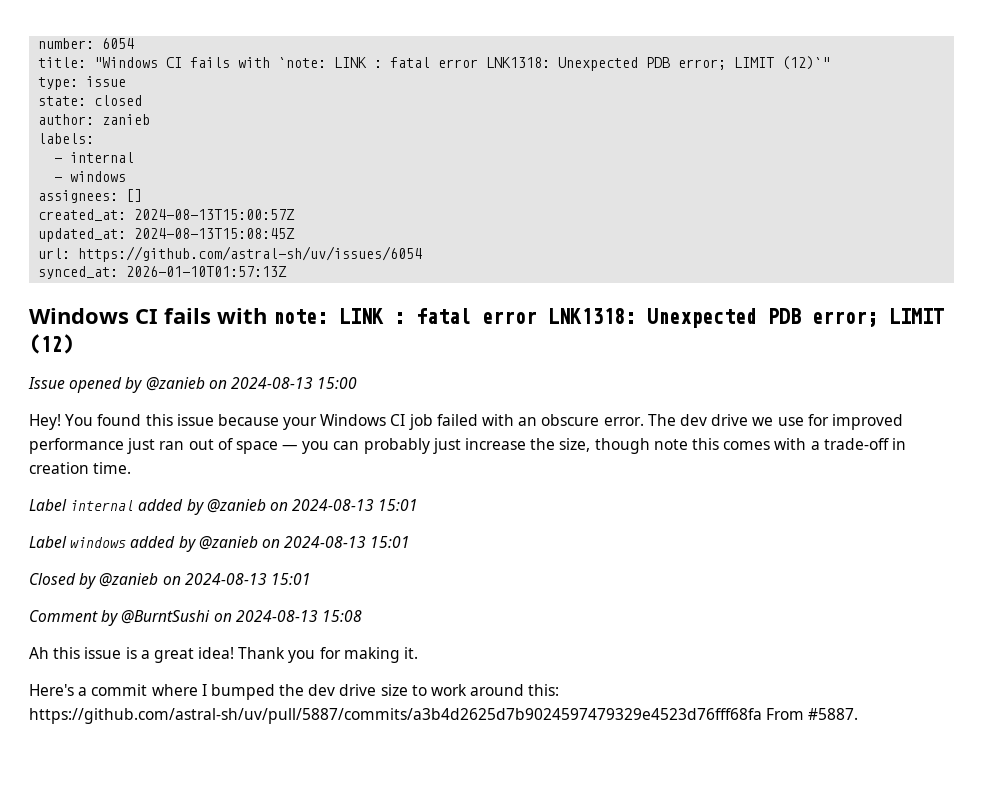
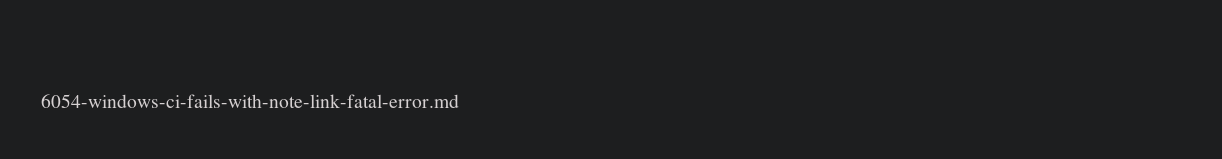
[38,38,135,49] [38,56,831,71] [38,76,127,90] [38,95,143,106] [38,114,151,125] [38,133,95,144] [54,152,135,163] [54,171,127,182] [38,189,143,203] [38,209,296,221] [38,228,296,242] [38,246,423,262] [38,266,288,279] [29,308,944,328] [29,334,73,354] [28,377,358,393] [29,414,903,430] [29,438,906,454] [29,462,132,474] [29,499,419,515] [29,536,411,552] [29,573,311,589] [29,610,362,626] [29,647,419,663] [29,684,560,700] [29,708,859,724] number: 6054 // title: "Windows CI fails with `note: LINK : fatal error LNK1318: Unexpected PDB error; LIMIT (12)`" // type: issue // state: closed // author: zanieb // labels: // - internal // - windows // assignees: [] // created_at: 2024-08-13T15:00:57Z // updated_at: 2024-08-13T15:08:45Z // url: https://github.com/astral-sh/uv/issues/6054 // synced_at: 2026-01-10T01:57:13Z // Windows CI fails with note: LINK : fatal error LNK1318: Unexpected PDB error; LIMIT (12) // Issue opened by @zanieb on 2024-08-13 15:00 // Hey! You found this issue because your Windows CI job failed with an obscure error. The dev drive we use for improved performance just ran out of space — you can probably just increase the size, though note this comes with a trade-off in creation time. // Label internal added by @zanieb on 2024-08-13 15:01 // Label windows added by @zanieb on 2024-08-13 15:01 // Closed by @zanieb on 2024-08-13 15:01 // Comment by @BurntSushi on 2024-08-13 15:08 // Ah this issue is a great idea! Thank you for making it. // Here's a commit where I bumped the dev drive size to work around this: https://github.com/astral-sh/uv/pull/5887/commits/a3b4d2625d7b9024597479329e4523d76fff68fa From #5887. -> [41,94,459,108] 6054-windows-ci-fails-with-note-link-fatal-error.md

